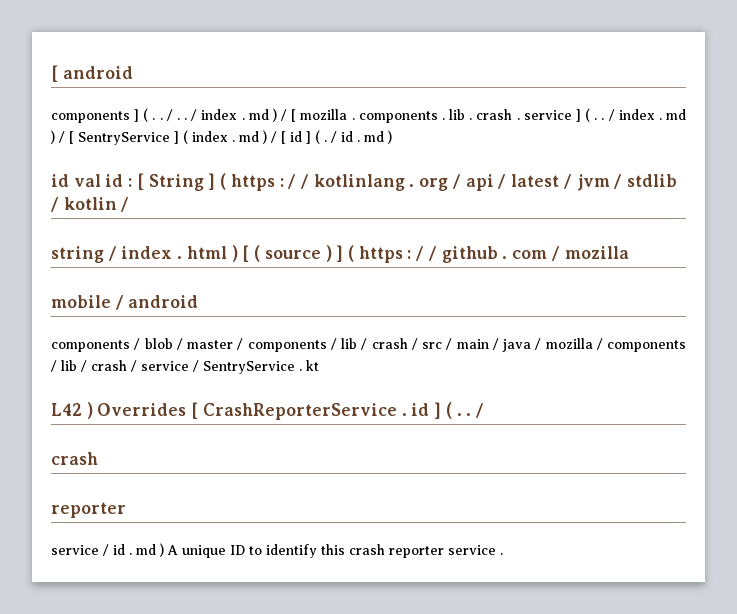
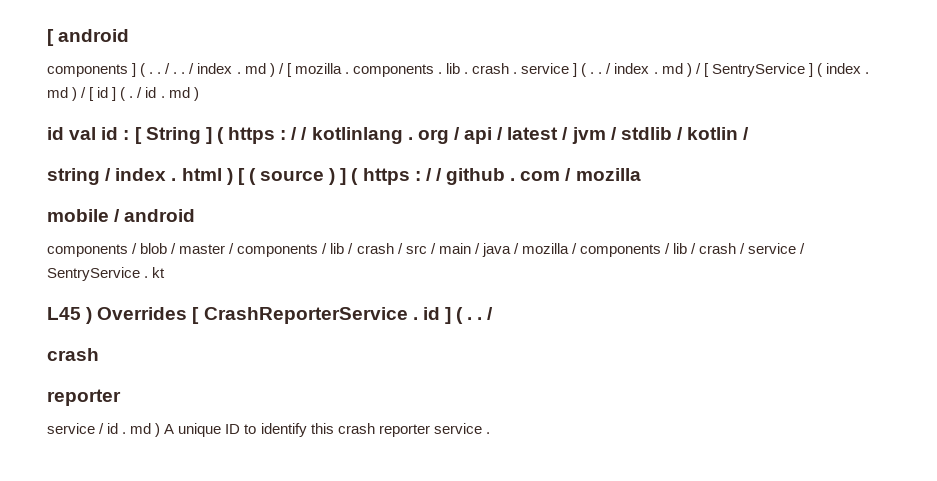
[51,403,82,416] L42 -> [47,307,81,320] L45

